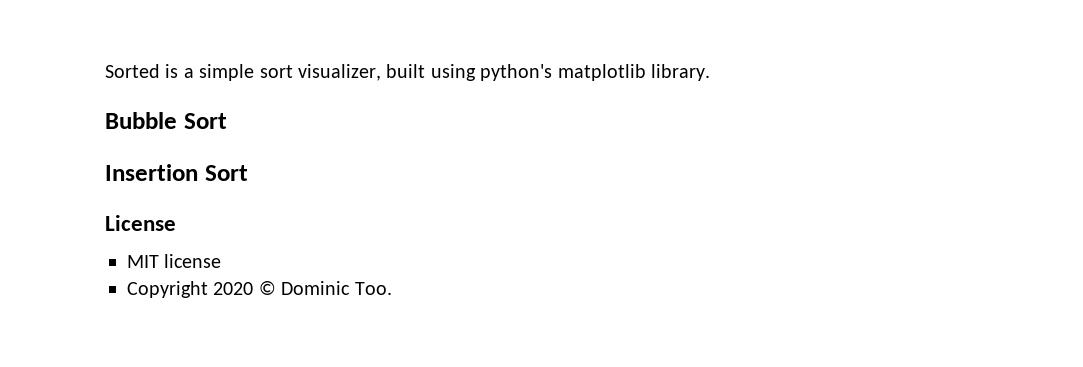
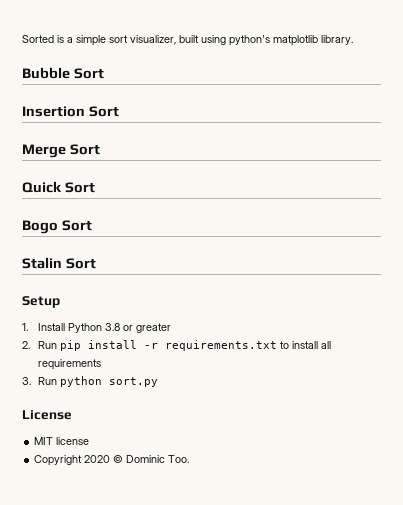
(248, 173) none -> [22,144,100,158] [22,181,95,193] [22,220,92,234] [22,257,96,269] [22,296,60,308] [22,323,172,333] [22,340,332,351] [38,359,102,370] [22,376,159,387] // Merge Sort // Quick Sort // Bogo Sort // Stalin Sort // Setup // 1. Install Python 3.8 or greater // 2. Run pip install -r requirements.txt to install all requirements // 3. Run python sort.py

